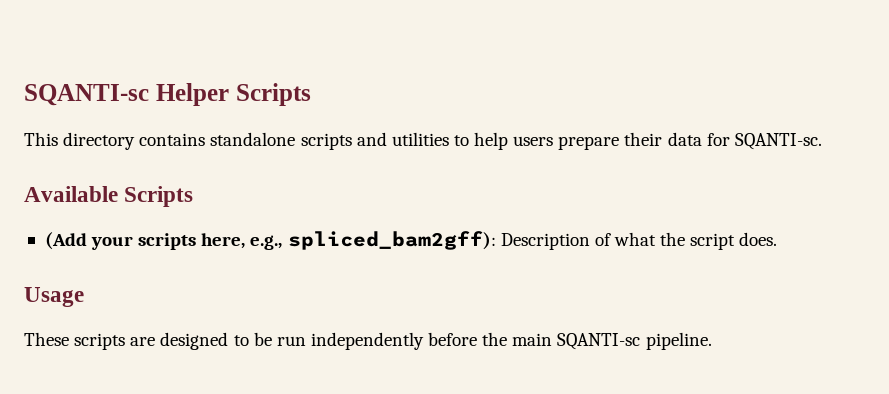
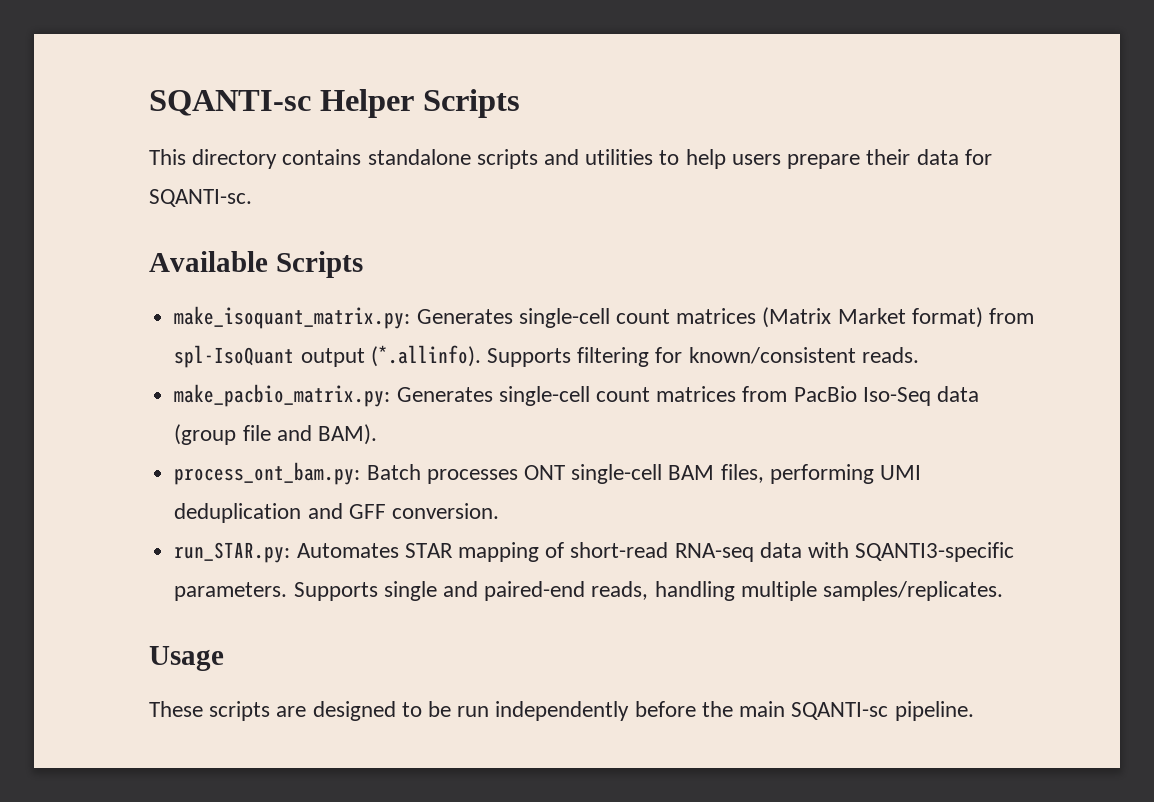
[44,231,778,250] (Add your scripts here, e.g., spliced_bam2gff): Description of what the script does. -> [174,306,1034,329] [174,345,919,368] [174,384,979,407] [174,424,377,445] [174,462,921,485] [174,503,499,523] [174,542,1015,563] [174,581,1003,601] make_isoquant_matrix.py: Generates single-cell count matrices (Matrix Market format) from spl-IsoQuant output (*.allinfo). Supports filtering for known/consistent reads. // make_pacbio_matrix.py: Generates single-cell count matrices from PacBio Iso-Seq data (group file and BAM). // process_ont_bam.py: Batch processes ONT single-cell BAM files, performing UMI deduplication and GFF conversion. // run_STAR.py: Automates STAR mapping of short-read RNA-seq data with SQANTI3-specific parameters. Supports single and paired-end reads, handling multiple samples/replicates.

